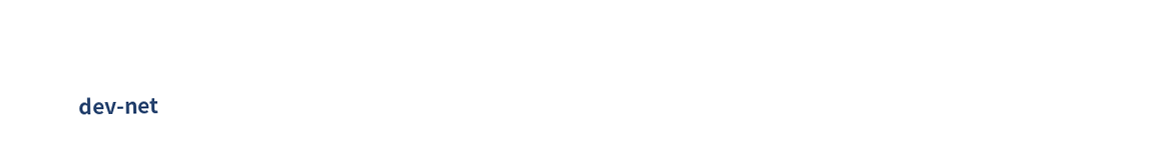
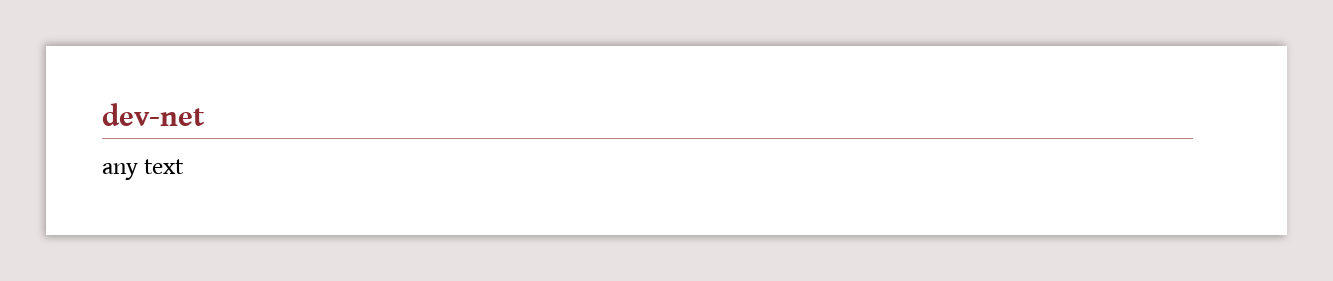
(159, 105) none -> [102,159,185,180] // any text

